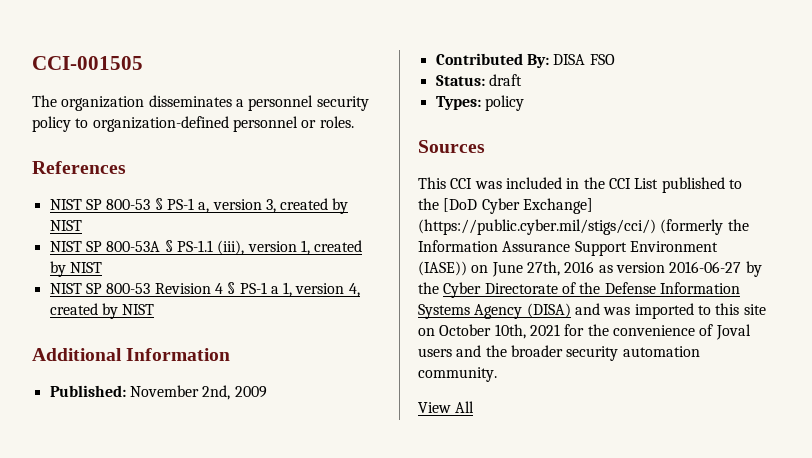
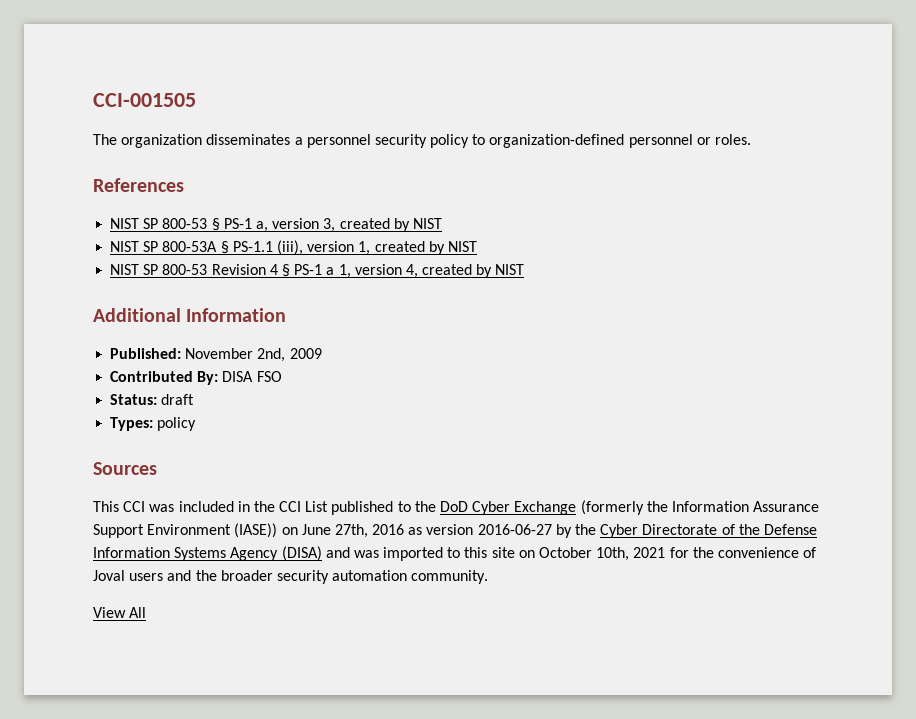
[443,198,593,214] [418,219,656,235] [DoD Cyber Exchange] (https://public.cyber.mil/stigs/cci/) -> [440,501,577,515] DoD Cyber Exchange

